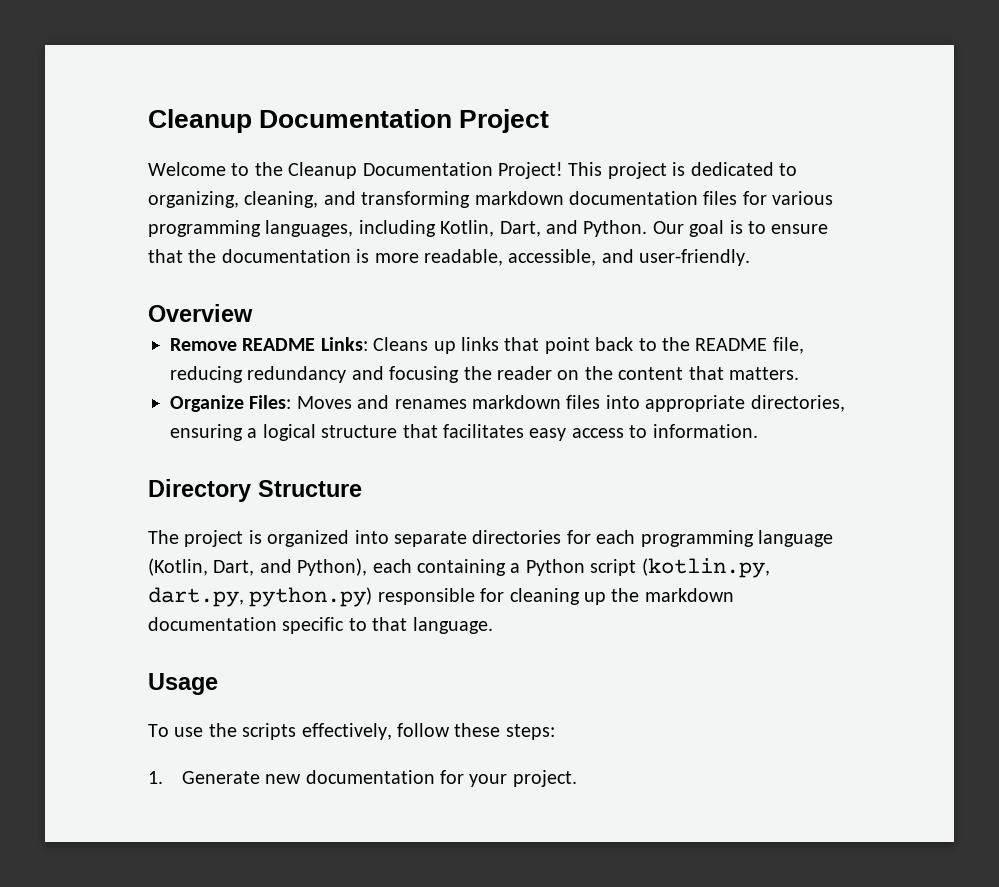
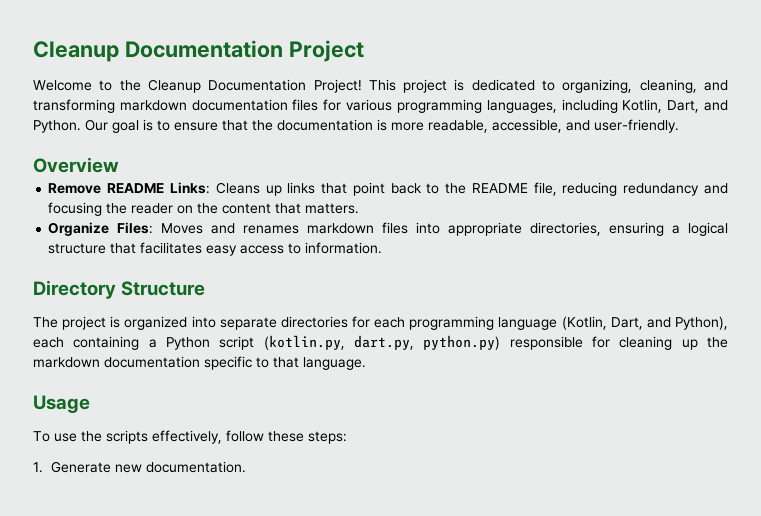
[305,770,577,787] documentation for your project. -> [145,461,246,473] documentation.

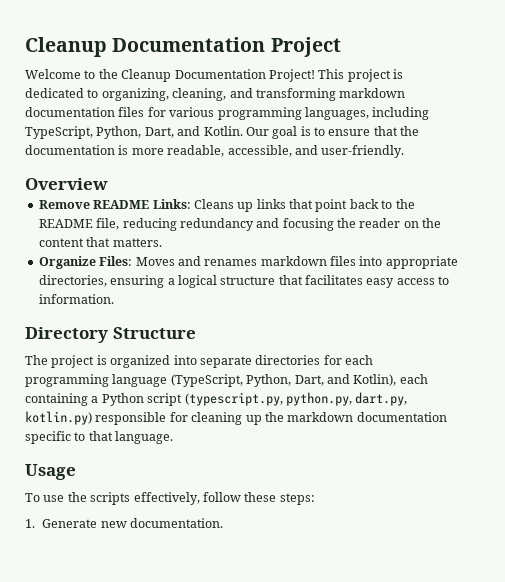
[622,99,729,113] [33,120,81,133] Kotlin, Dart, and Python. -> [25,126,243,139] TypeScript, Python, Dart, and Kotlin.
[561,316,728,330] (Kotlin, Dart, and Python), -> [170,374,397,387] (TypeScript, Python, Dart, and Kotlin),
[263,335,501,350] (kotlin.py, dart.py, python.py) -> [184,392,408,406] [25,411,92,425] (typescript.py, python.py, dart.py, kotlin.py)

